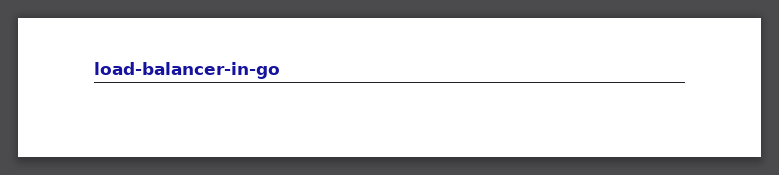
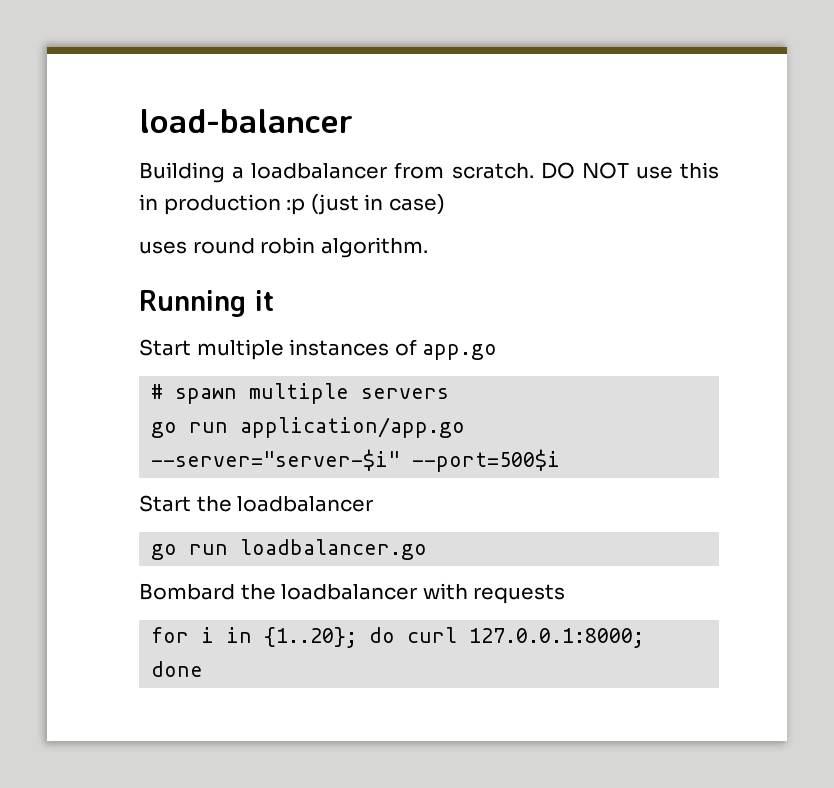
[94,62,280,79] load-balancer-in-go -> [139,109,353,133] [139,162,719,183] [139,194,445,215] [139,237,428,258] [139,290,274,317] [139,339,498,360] [151,383,450,404] [151,417,466,438] [151,449,561,472] [139,495,374,512] [151,539,428,560] [139,583,566,604] [151,627,645,648] [151,661,204,677] load-balancer // Building a loadbalancer from scratch. DO NOT use this in production :p (just in case) // uses round robin algorithm. // Running it // Start multiple instances of app.go // # spawn multiple servers // go run application/app.go --server="server-$i" --port=500$i // Start the loadbalancer // go run loadbalancer.go // Bombard the loadbalancer with requests // for i in {1..20}; do curl 127.0.0.1:8000; done

